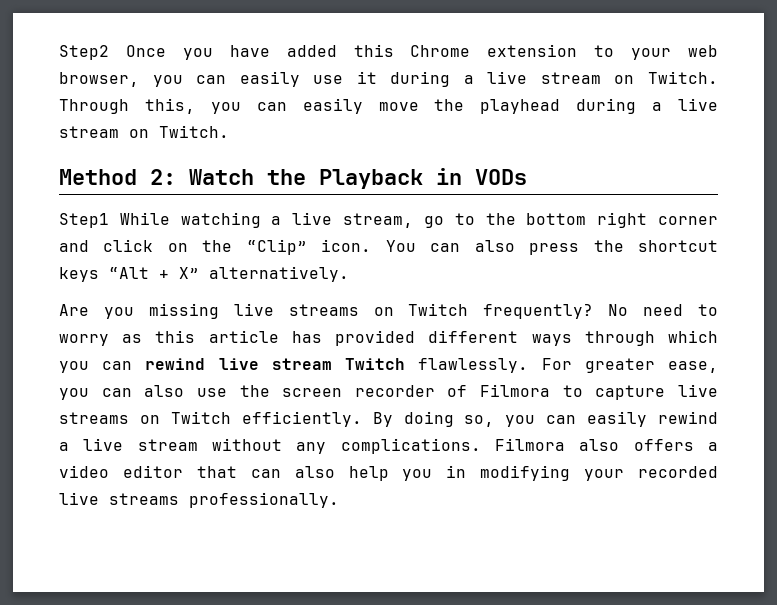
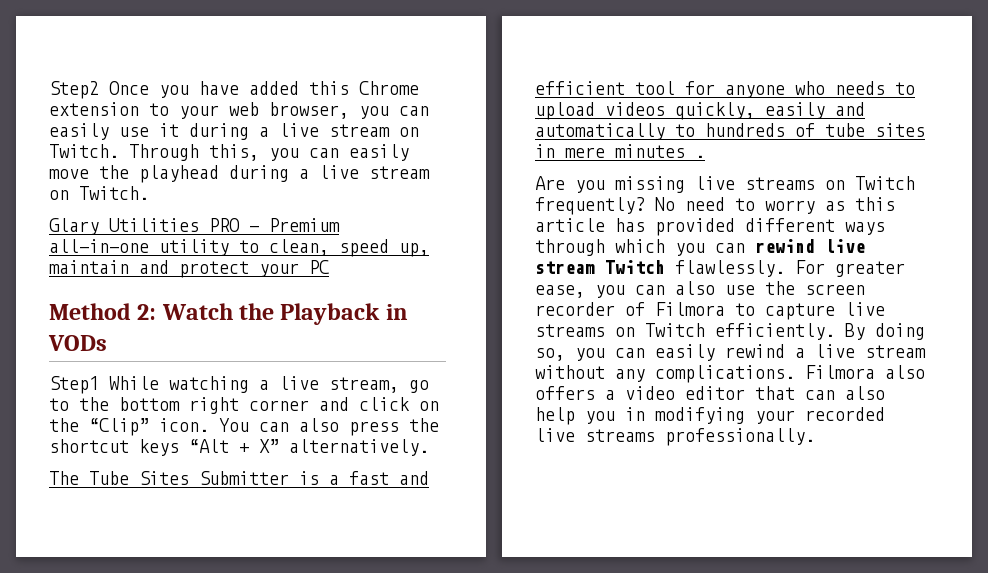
(229, 131) none -> [49,218,340,235] [49,239,429,257] [49,260,329,278] // Glary Utilities PRO - Premium all-in-one utility to clean, speed up, maintain and protect your PC
(349, 274) none -> [49,471,429,485] [535,81,915,98] [535,102,865,120] [535,123,925,140] [535,144,705,158] // The Tube Sites Submitter is a fast and efficient tool for anyone who needs to upload videos quickly, easily and automatically to hundreds of tube sites in mere minutes .

